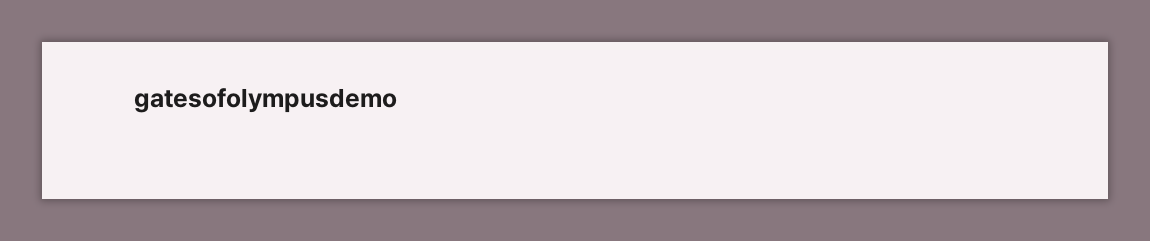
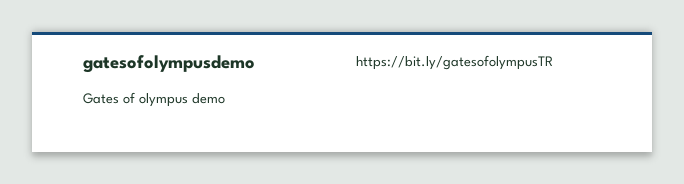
(397, 100) none -> [83,92,225,107] [356,55,553,70] // Gates of olympus demo https://bit.ly/gatesofolympusTR

